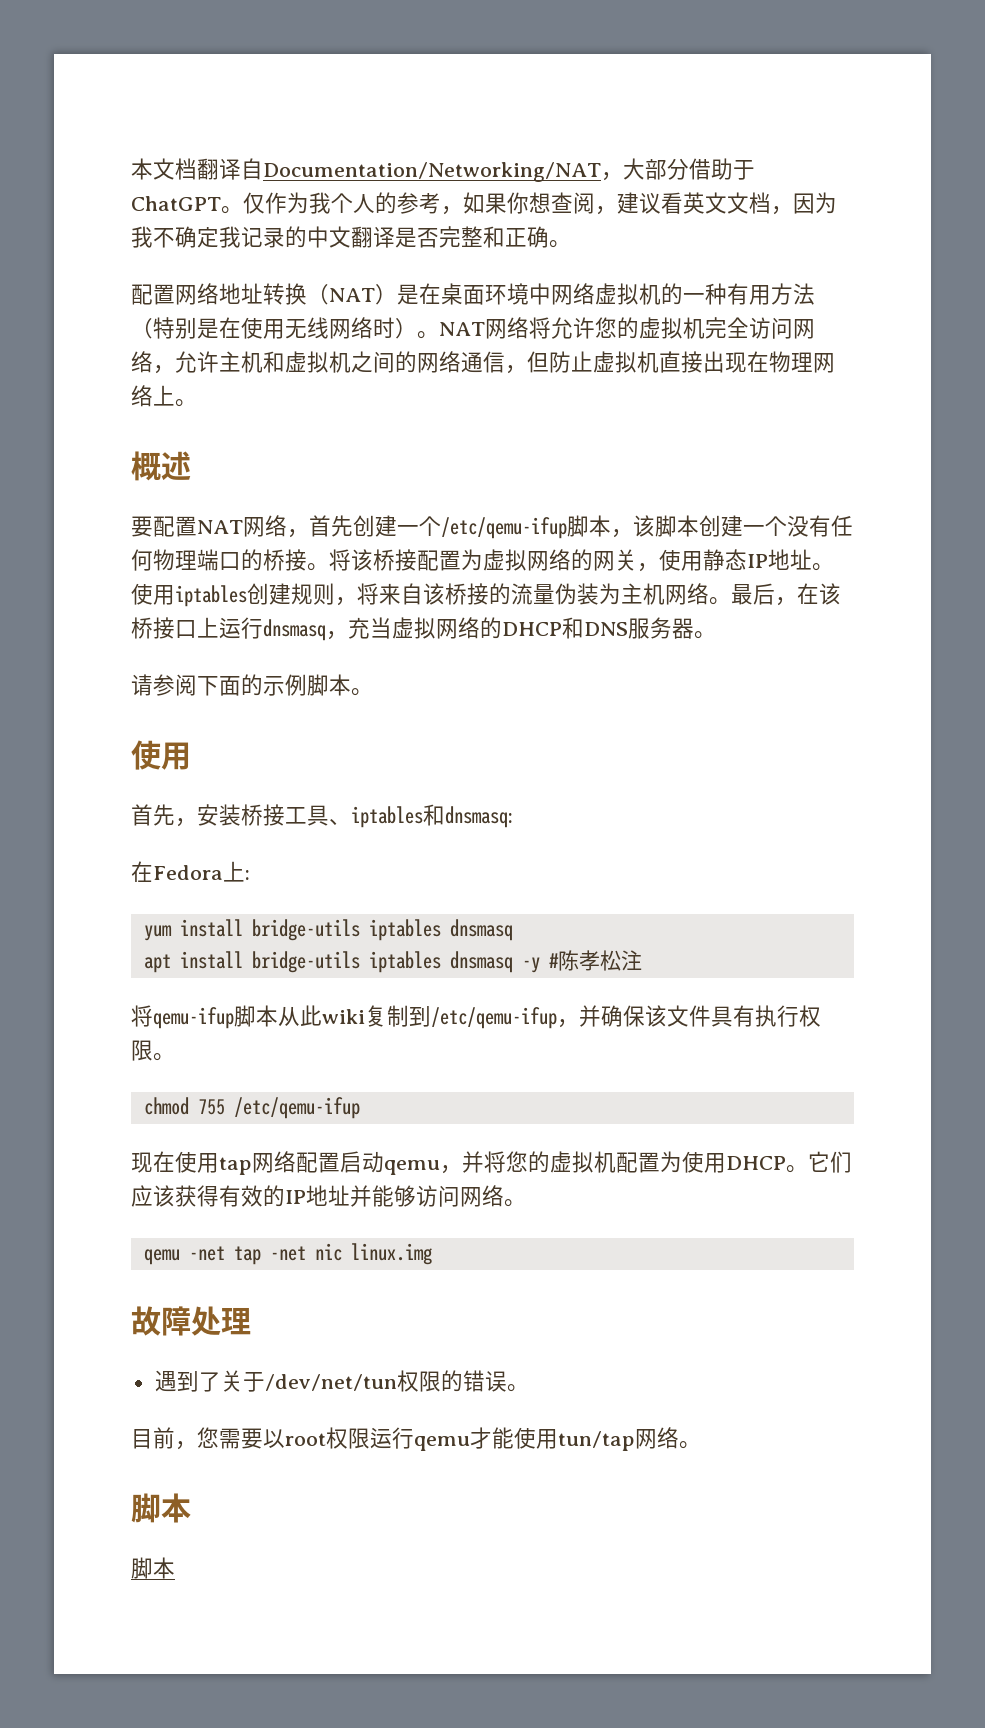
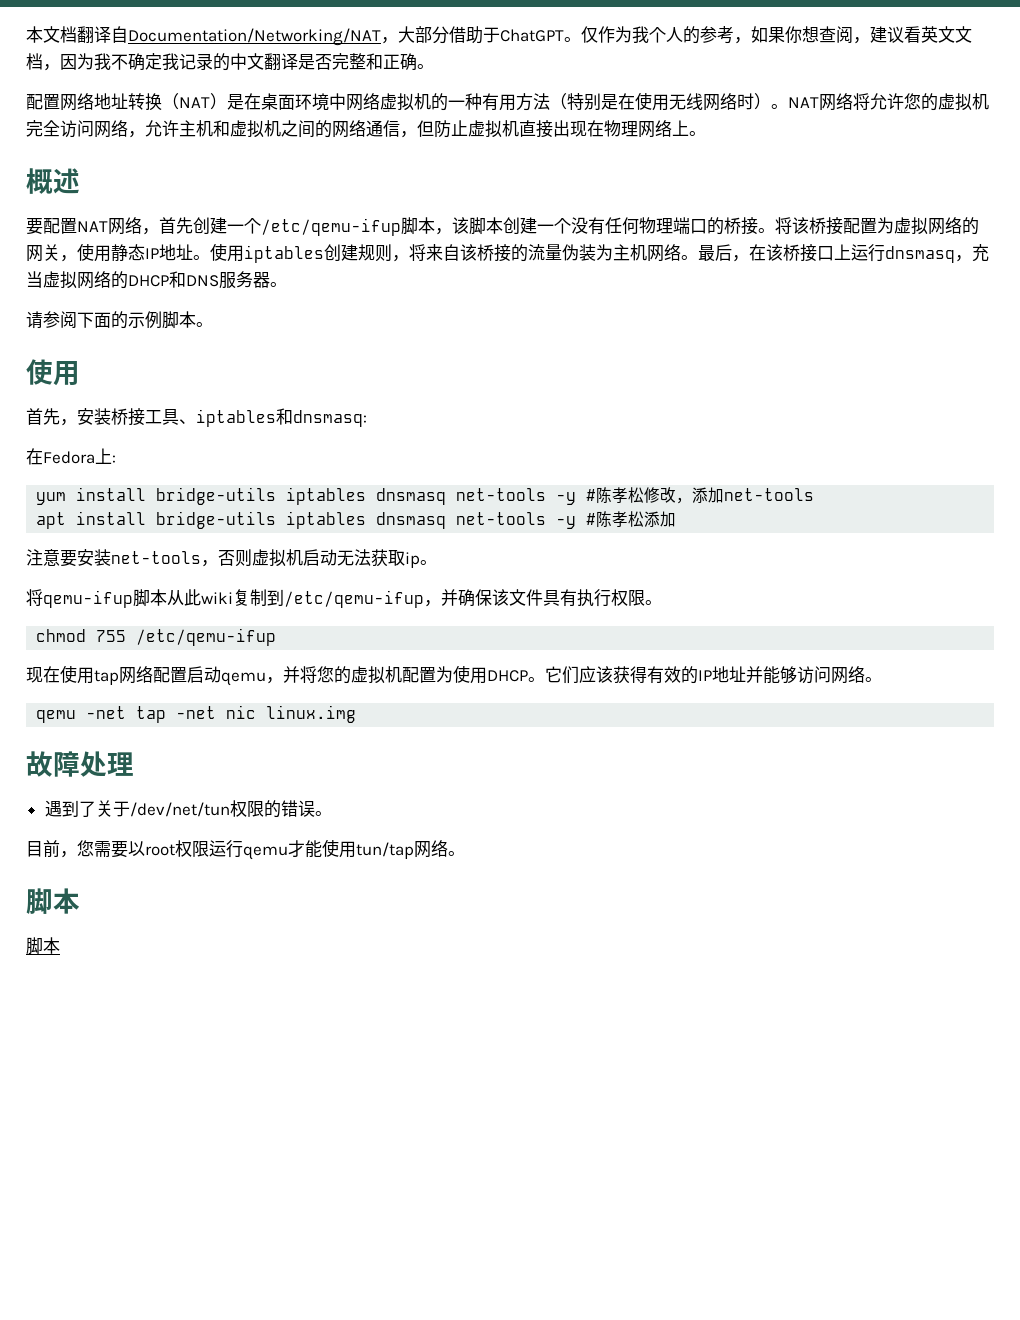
(513, 930) none -> [456,487,815,505] net-tools -y #陈孝松修改，添加net-tools
[521,950,621,973] -y #陈孝松 -> [456,511,677,529] net-tools -y #陈孝松添加 //
(642, 960) none -> [43,549,437,568] 意要安装net-tools，否则虚拟机启动无法获取ip。

